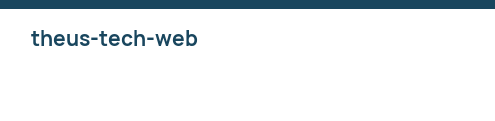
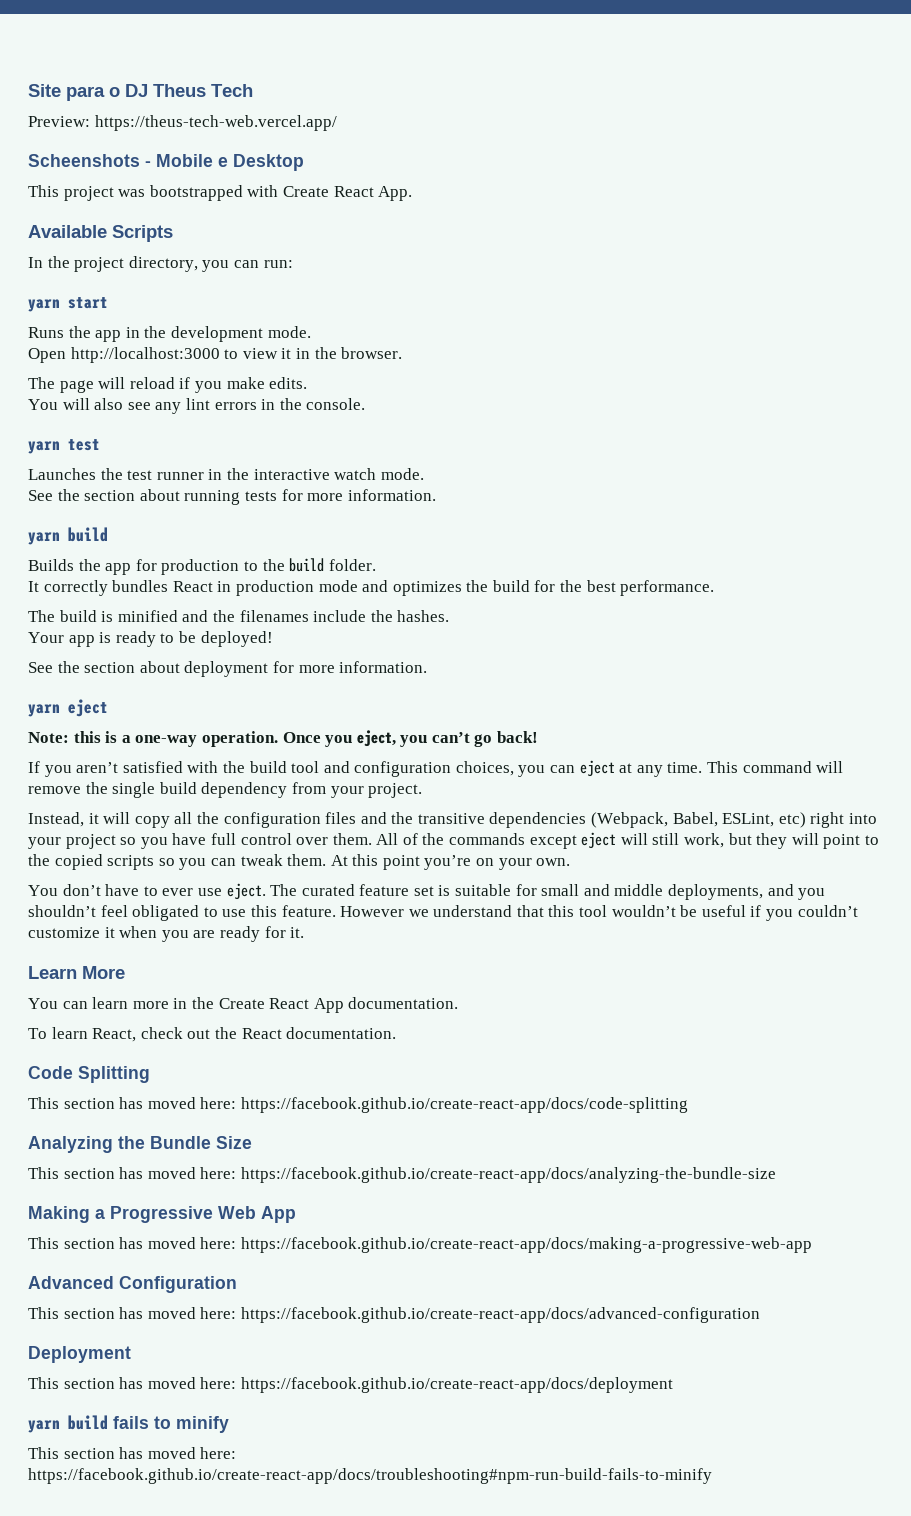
[31,30,198,46] theus-tech-web -> [28,84,253,101] [28,115,337,131] [28,154,304,171] [28,185,413,201] [28,225,173,242] [28,256,293,272] [28,297,108,312] [28,326,311,342] [28,347,403,363] [28,377,308,393] [28,398,366,414] [28,439,100,454] [28,468,424,480] [28,489,436,505] [28,527,108,545] [28,558,376,575] [28,580,715,596] [28,610,450,622] [28,631,273,647] [28,661,428,677] [28,699,108,717] [28,730,539,747] [28,760,844,777] [28,782,423,798] [28,812,878,828] [28,832,879,849] [28,854,571,870] [28,883,826,900] [28,905,858,921] [28,926,305,942] [28,966,125,979] [28,997,459,1013] [28,1027,397,1042] [28,1066,150,1083] [28,1097,688,1113] [28,1136,252,1153] [28,1167,776,1183] [28,1206,296,1223] [28,1237,812,1253] [28,1276,237,1293] [28,1307,760,1323] [28,1346,131,1363] [28,1377,673,1393] [28,1415,229,1433] [28,1447,237,1459] [28,1468,712,1484] Site para o DJ Theus Tech // Preview: https://theus-tech-web.vercel.app/ // Scheenshots - Mobile e Desktop // This project was bootstrapped with Create React App. // Available Scripts // In the project directory, you can run: // yarn start // Runs the app in the development mode. // Open http://localhost:3000 to view it in the browser. // The page will reload if you make edits. // You will also see any lint errors in the console. // yarn test // Launches the test runner in the interactive watch mode. // See the section about running tests for more information. // yarn build // Builds the app for production to the build folder. // It correctly bundles React in production mode and optimizes the build for the best performance. // The build is minified and the filenames include the hashes. // Your app is ready to be deployed! // See the section about deployment for more information. // yarn eject // Note: this is a one-way operation. Once you eject, you can’t go back! // If you aren’t satisfied with the build tool and configuration choices, you can eject at any time. This command will remove the single build dependency from your project. // Instead, it will copy all the configuration files and the transitive dependencies (Webpack, Babel, ESLint, etc) right into your project so you have full control over them. All of the commands except eject will still work, but they will point to the copied scripts so you can tweak them. At this point you’re on your own. // You don’t have to ever use eject. The curated feature set is suitable for small and middle deployments, and you shouldn’t feel obligated to use this feature. However we understand that this tool wouldn’t be useful if you couldn’t customize it when you are ready for it. // Learn More // You can learn more in the Create React App documentation. // To learn React, check out the React documentation. // Code Splitting // This section has moved here: https://facebook.github.io/create-react-app/docs/code-splitting // Analyzing the Bundle Size // This section has moved here: https://facebook.github.io/create-react-app/docs/analyzing-the-bundle-size // Making a Progressive Web App // This section has moved here: https://facebook.github.io/create-react-app/docs/making-a-progressive-web-app // Advanced Configuration // This section has moved here: https://facebook.github.io/create-react-app/docs/advanced-configuration // Deployment // This section has moved here: https://facebook.github.io/create-react-app/docs/deployment // yarn build fails to minify // This section has moved here: https://facebook.github.io/create-react-app/docs/troubleshooting#npm-run-build-fails-to-minify

